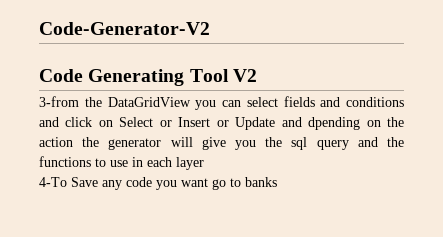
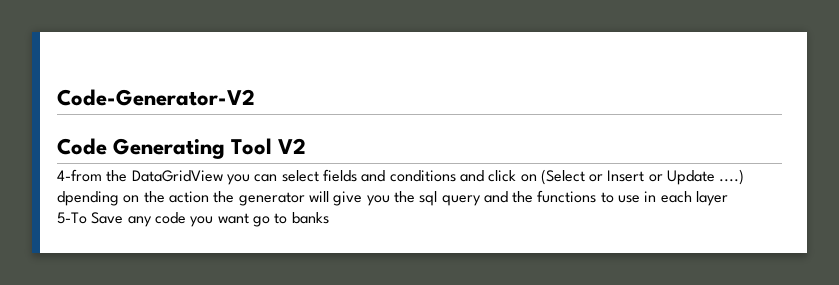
[39,96,79,107] 3-from -> [57,169,102,182] 4-from
[119,117,154,127] Select -> [540,169,585,185] (Select
[281,117,302,127] and -> [719,169,745,185] ....)
[39,177,67,187] 4-To -> [57,212,87,224] 5-To

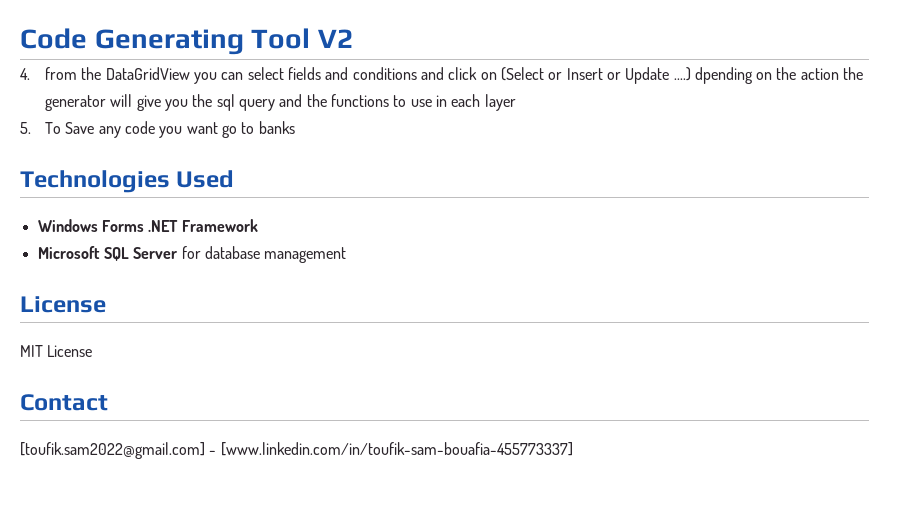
[57,89,255,106] Code-Generator-V2 // -> (20, 38) none
[57,169,102,182] 4-from -> [20,67,78,80] 4. from
[57,212,87,224] 5-To -> [20,122,62,134] 5. To
(329, 218) none -> [20,170,235,193] [37,219,258,232] [37,246,347,263] [20,296,106,313] [20,345,93,357] [20,394,108,411] [20,442,573,459] // Technologies Used // Windows Forms .NET Framework // Microsoft SQL Server for database management // License // MIT License // Contact // [toufik.sam2022@gmail.com] - [www.linkedin.com/in/toufik-sam-bouafia-455773337]

